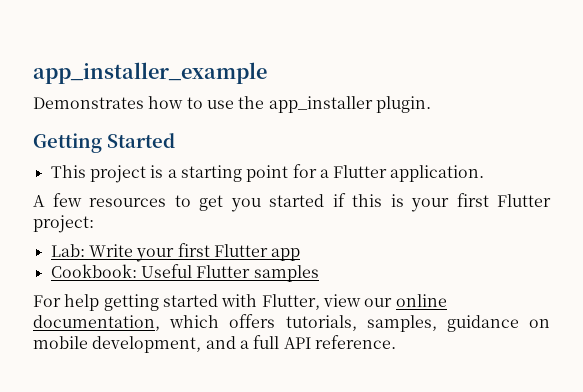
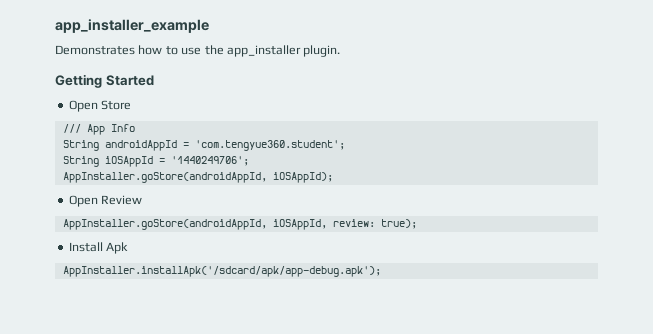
[50,164,485,183] [33,193,551,212] [33,215,94,233] [50,243,301,262] [50,264,319,282] [33,294,447,311] [33,314,551,332] [33,335,396,353] This project is a starting point for a Flutter application. // A few resources to get you started if this is your first Flutter project: // Lab: Write your first Flutter app // Cookbook: Useful Flutter samples // For help getting started with Flutter, view our online documentation, which offers tutorials, samples, guidance on mobile development, and a full API reference. -> [68,100,132,112] [62,124,135,135] [62,140,345,151] [62,156,249,167] [62,172,333,183] [68,195,143,207] [62,219,417,230] [68,242,129,254] [62,266,381,277] Open Store // /// App Info // String androidAppId = 'com.tengyue360.student'; // String iOSAppId = '1440249706'; // AppInstaller.goStore(androidAppId, iOSAppId); // Open Review // AppInstaller.goStore(androidAppId, iOSAppId, review: true); // Install Apk // AppInstaller.installApk('/sdcard/apk/app-debug.apk');

